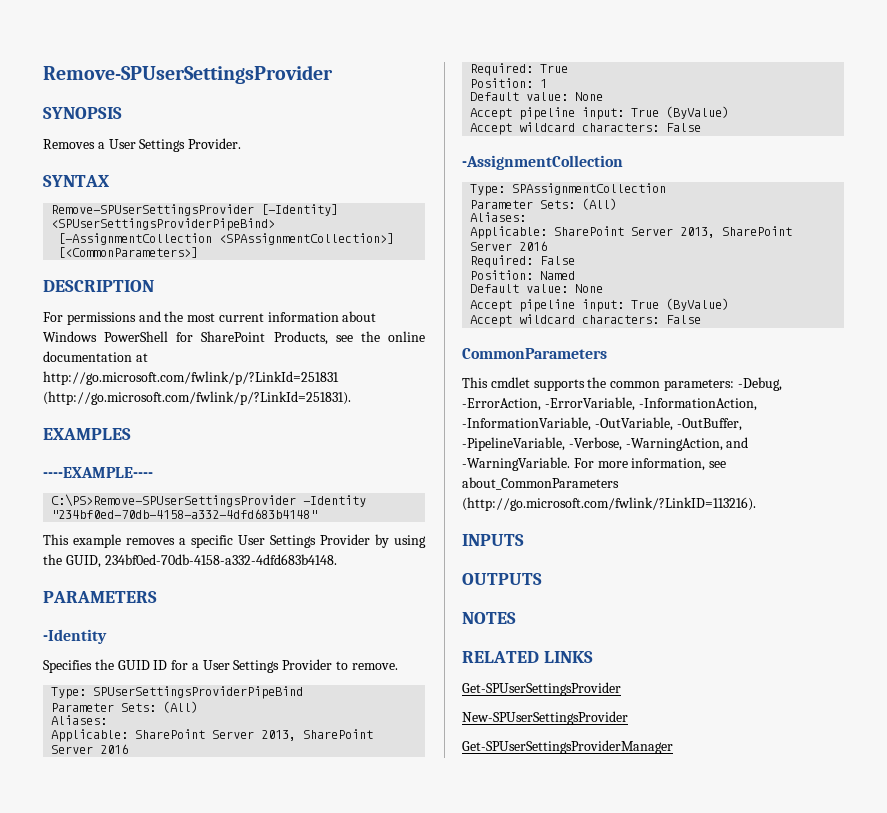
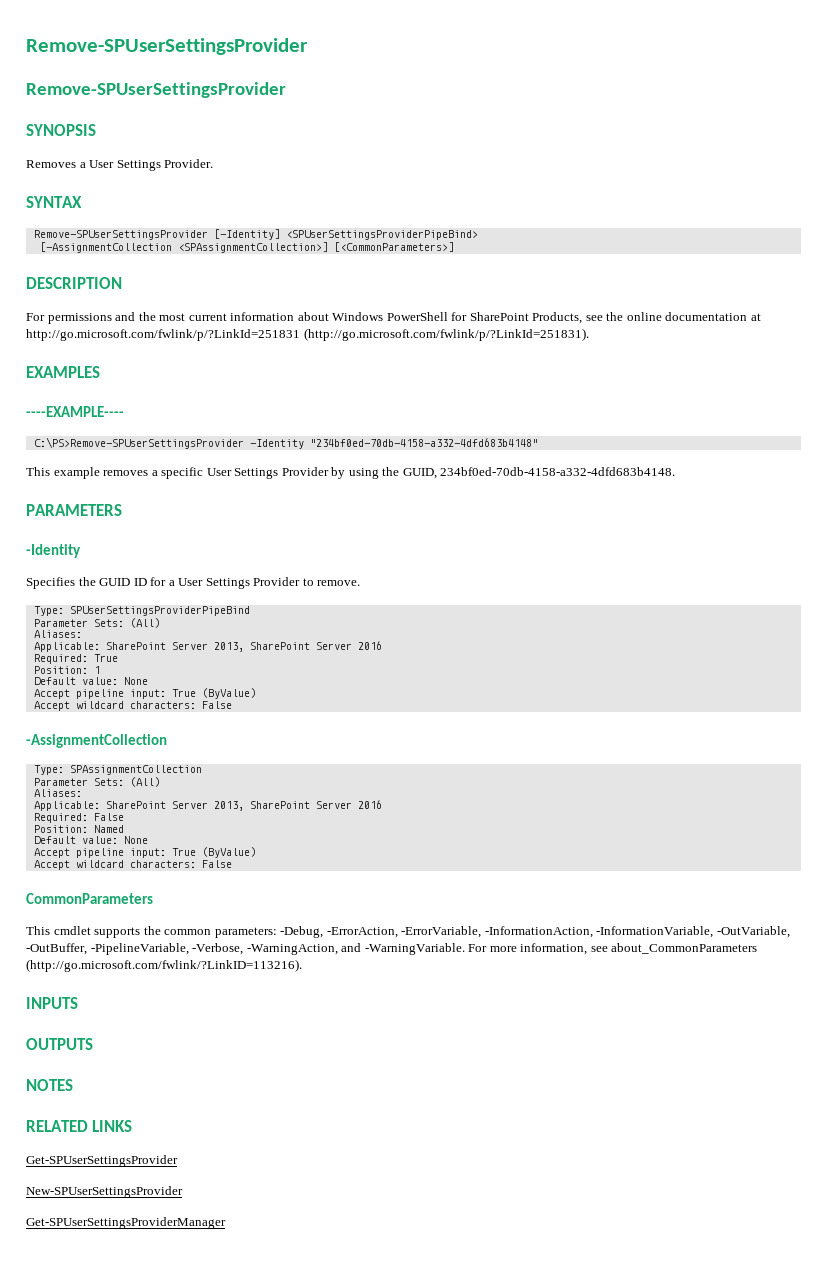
[43,65,333,84] Remove-SPUserSettingsProvider -> [26,38,308,55] [26,82,286,98] Remove-SPUserSettingsProvider // Remove-SPUserSettingsProvider

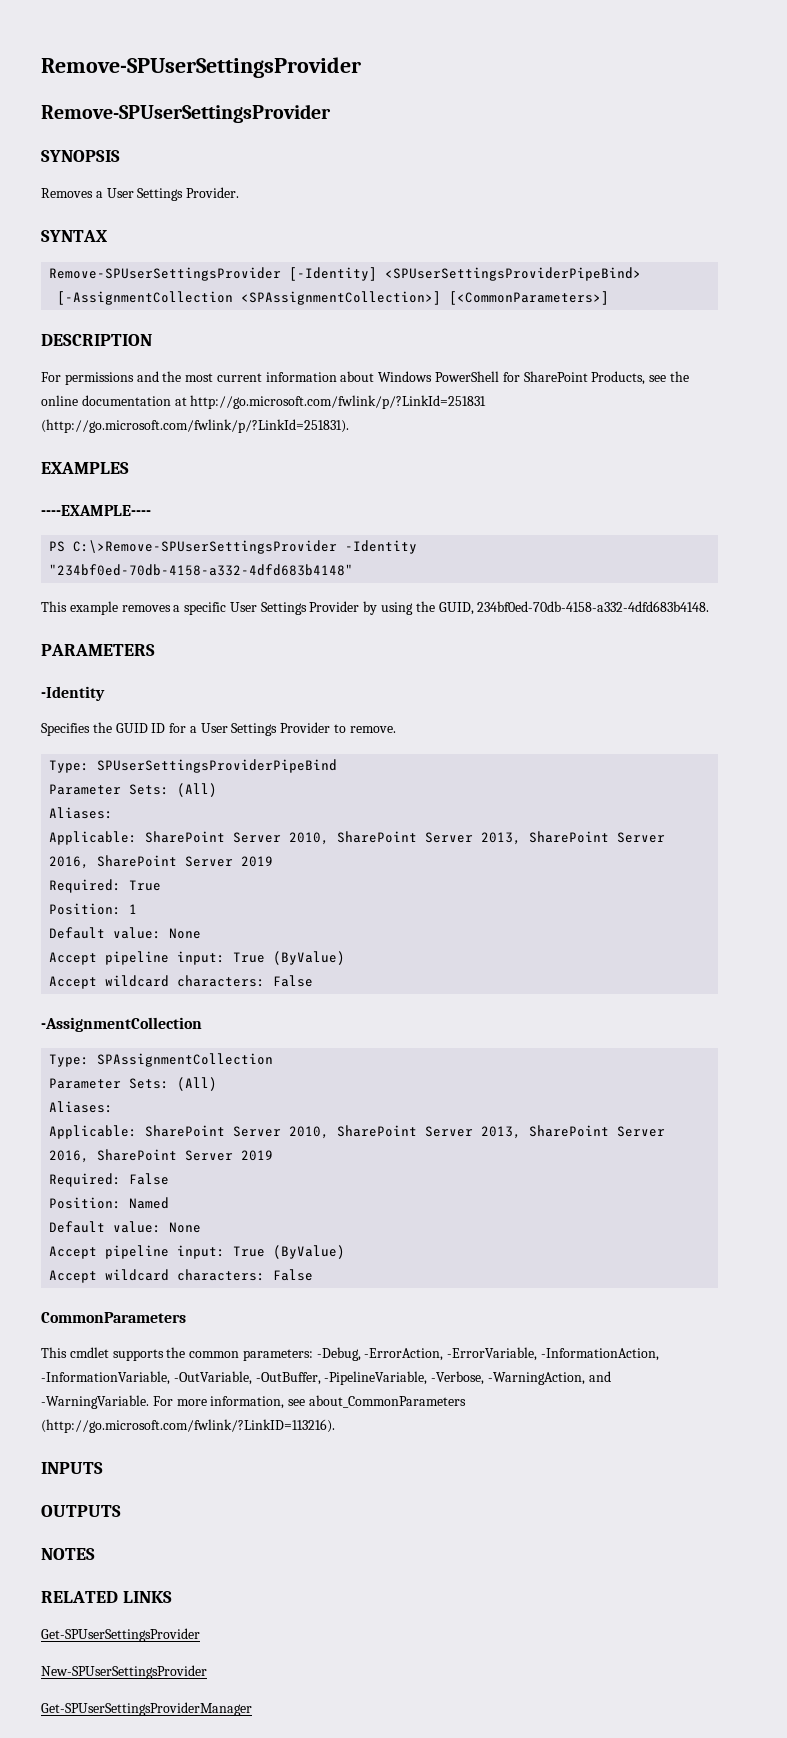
[33,437,244,449] C:\PS>Remove-SPUserSettingsProvider -> [49,540,338,554] PS C:\>Remove-SPUserSettingsProvider
[213,641,382,652] 2013, SharePoint Server 2016 -> [289,831,666,845] [49,855,274,869] 2010, SharePoint Server 2013, SharePoint Server 2016, SharePoint Server 2019
[213,800,382,811] 2013, SharePoint Server 2016 -> [289,1125,666,1139] [49,1149,274,1163] 2010, SharePoint Server 2013, SharePoint Server 2016, SharePoint Server 2019

